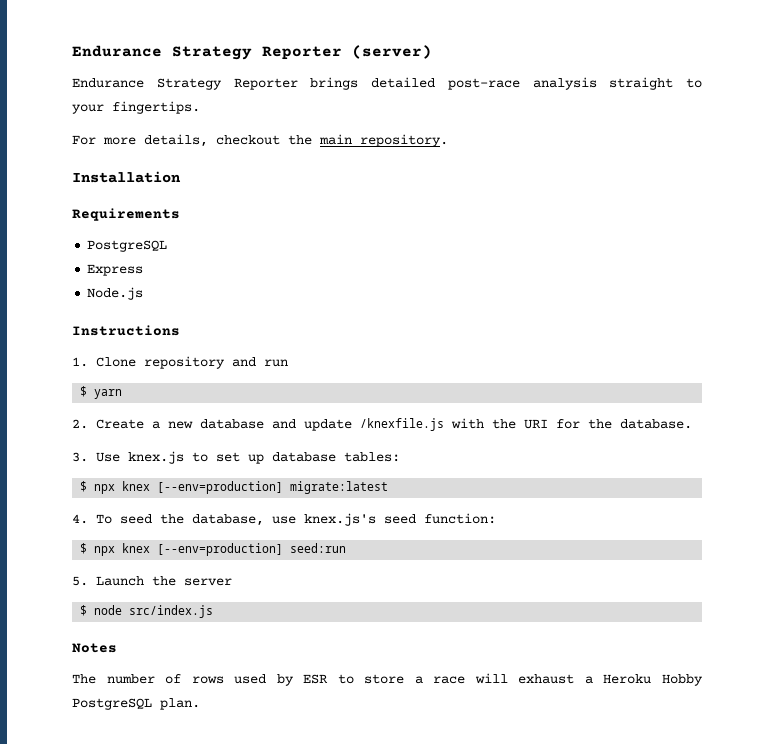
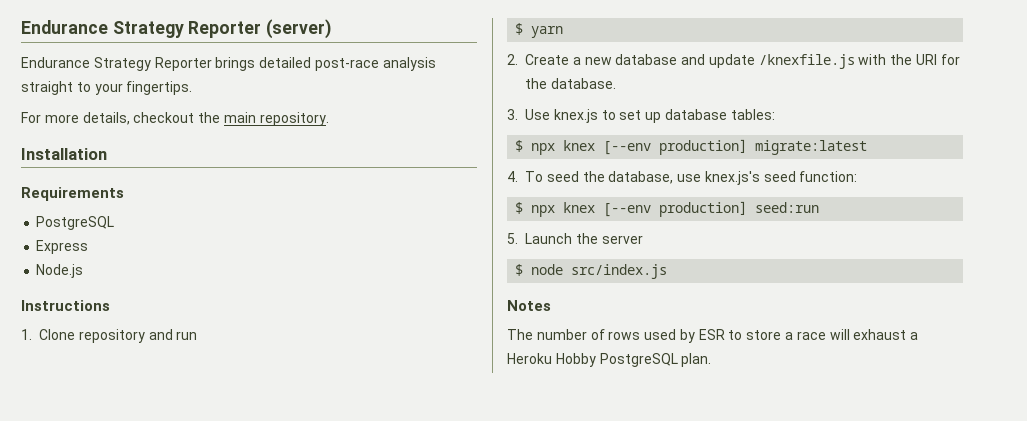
[157,481,284,494] [--env=production] -> [603,139,748,155] [--env production]
[157,543,284,556] [--env=production] -> [603,201,748,217] [--env production]

